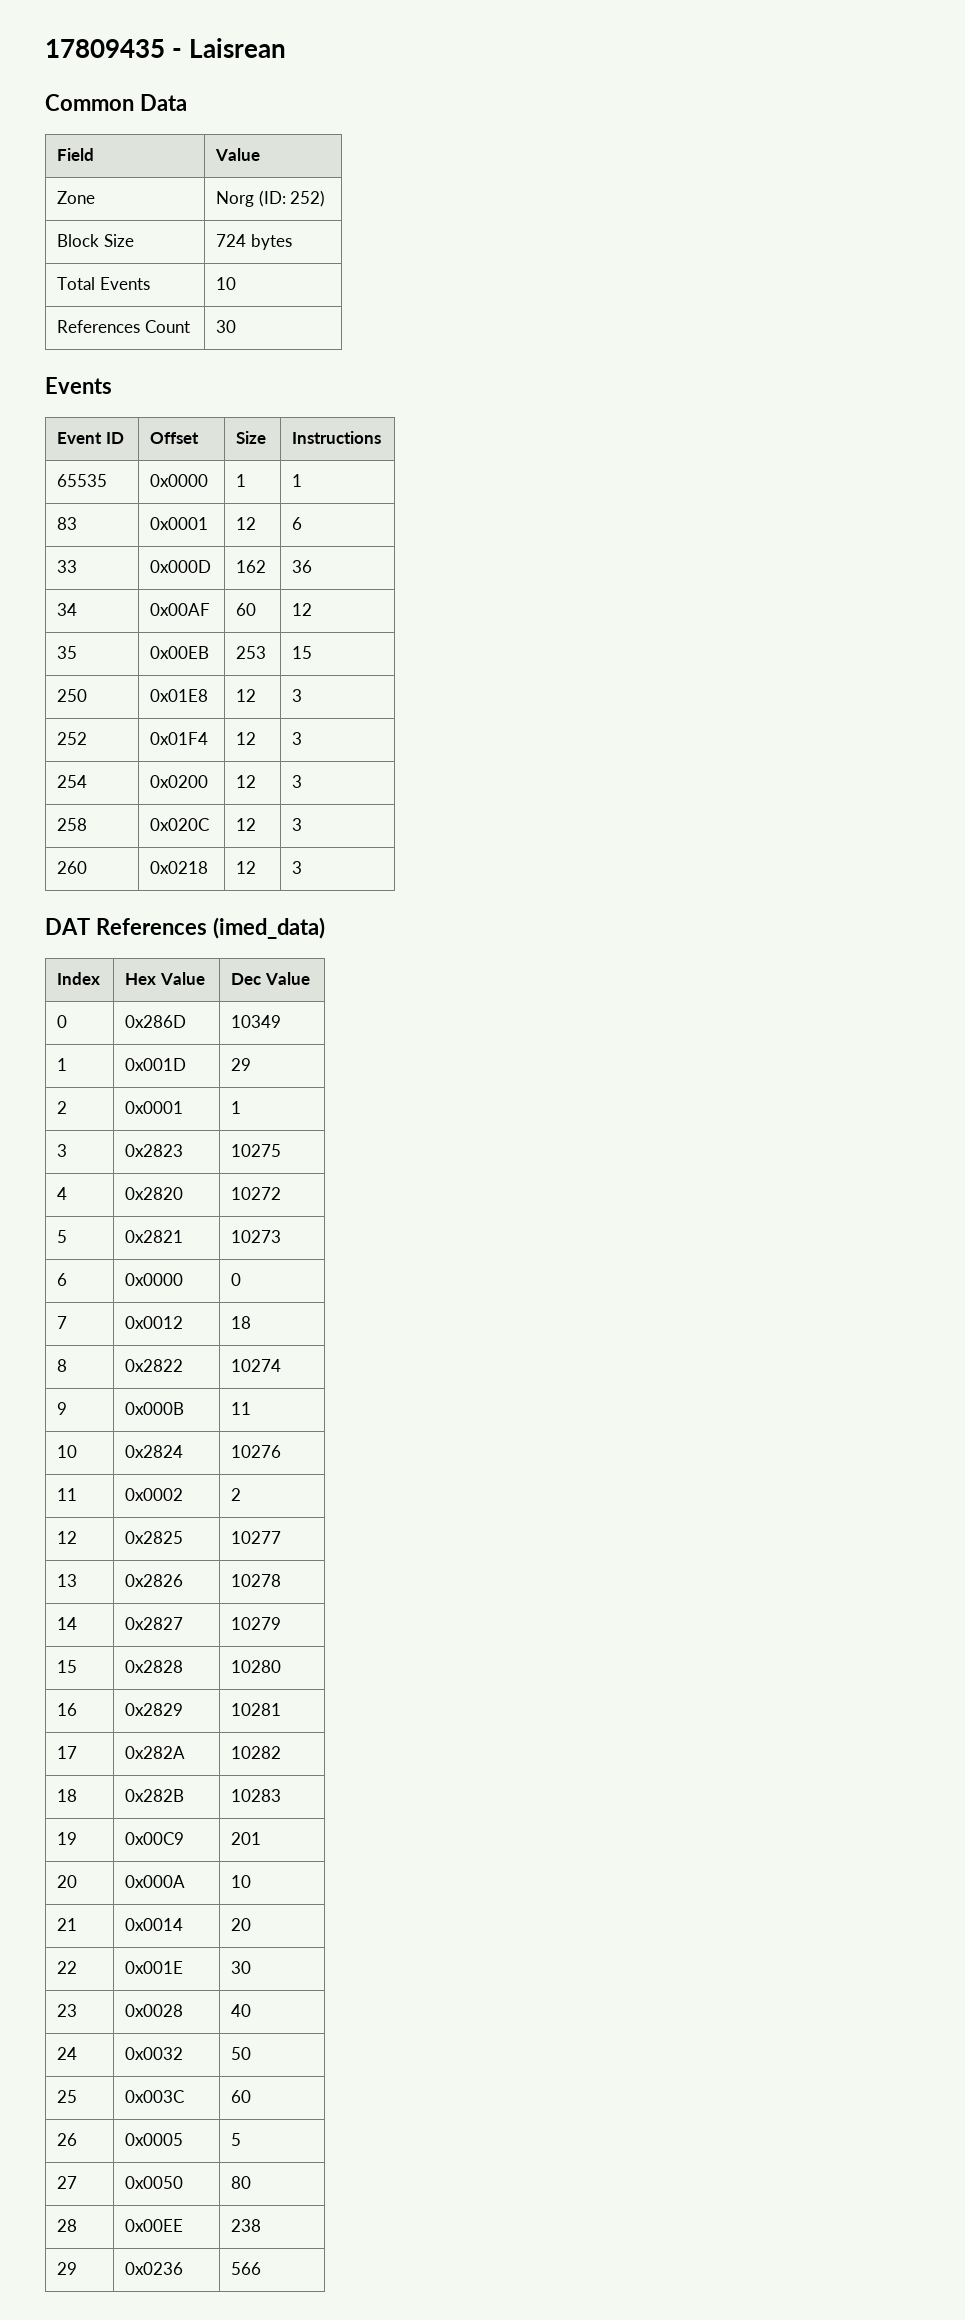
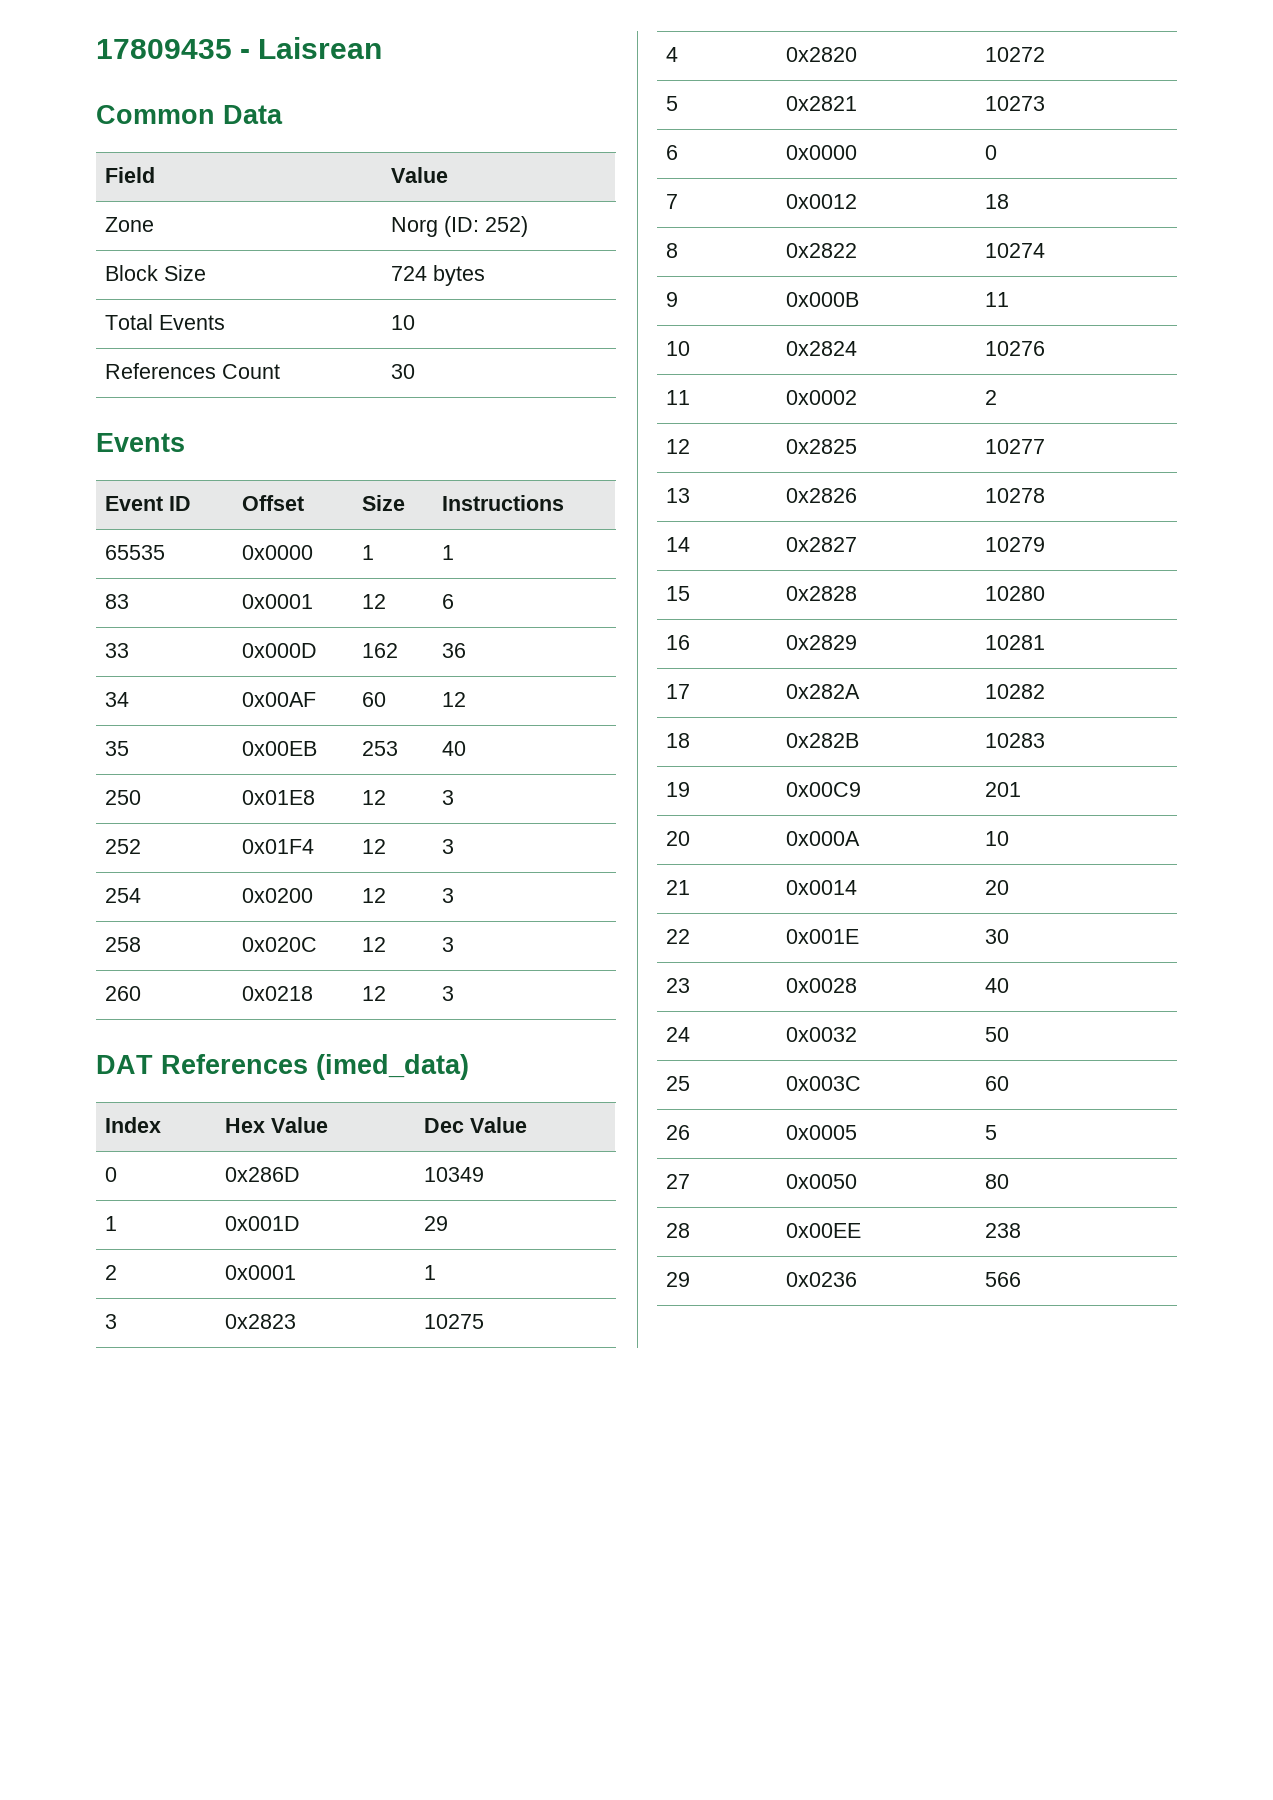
[292,646,313,659] 15 -> [441,741,466,756] 40

